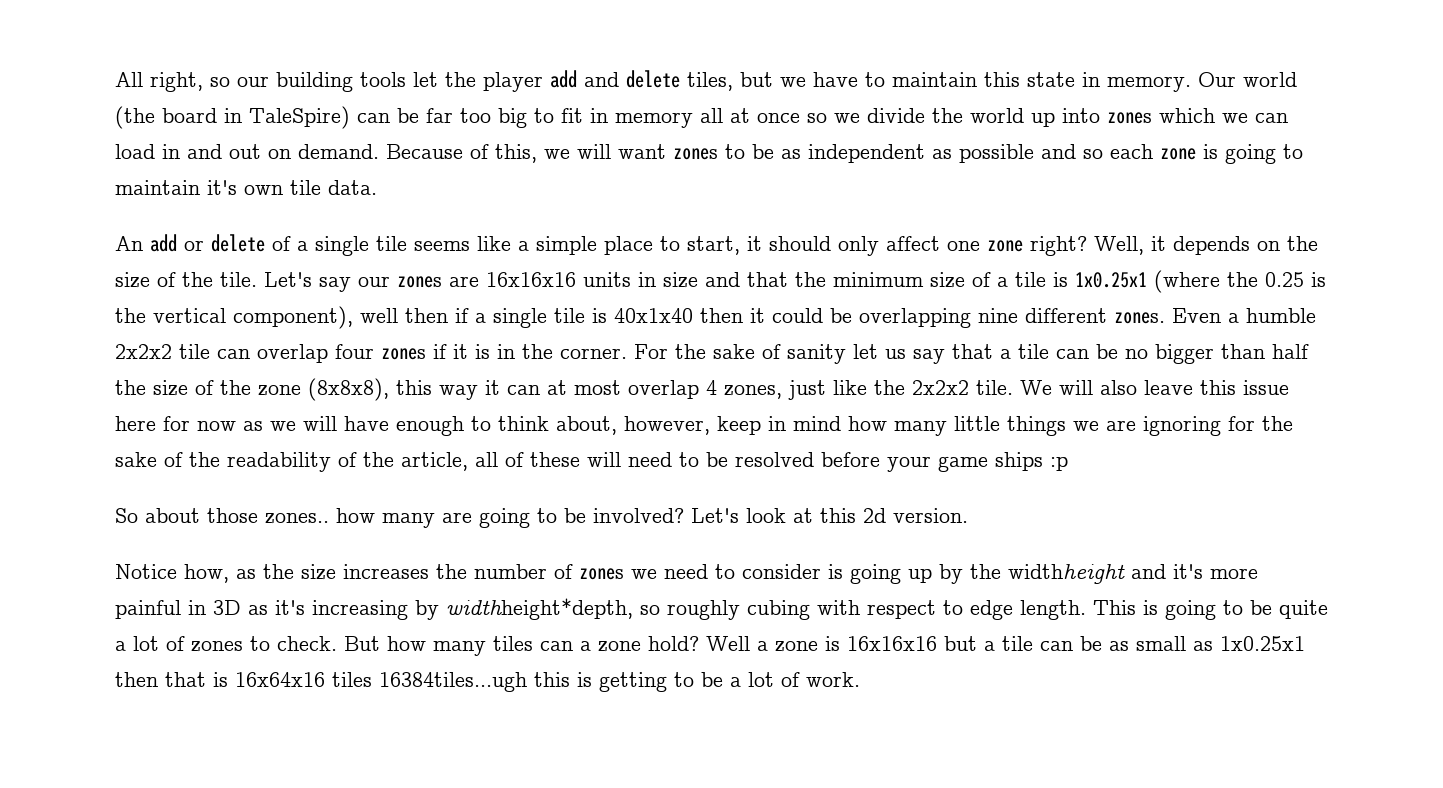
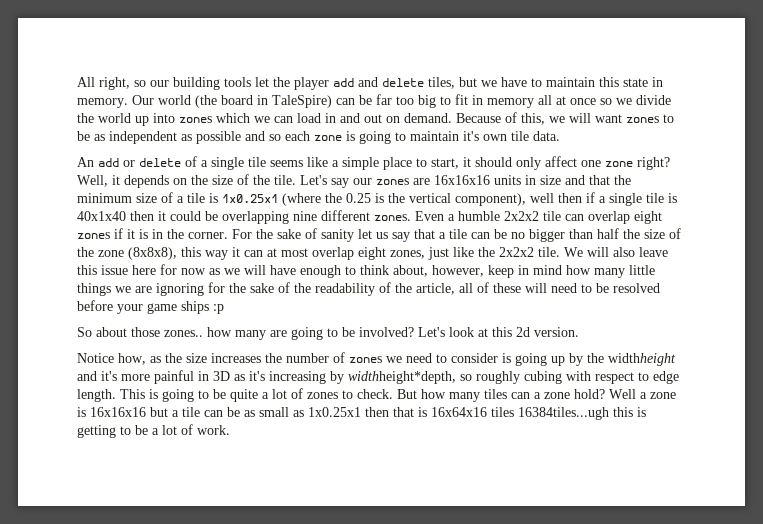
[335,344,374,359] four -> [634,211,662,224] eight
[706,380,717,395] 4 -> [358,247,386,260] eight

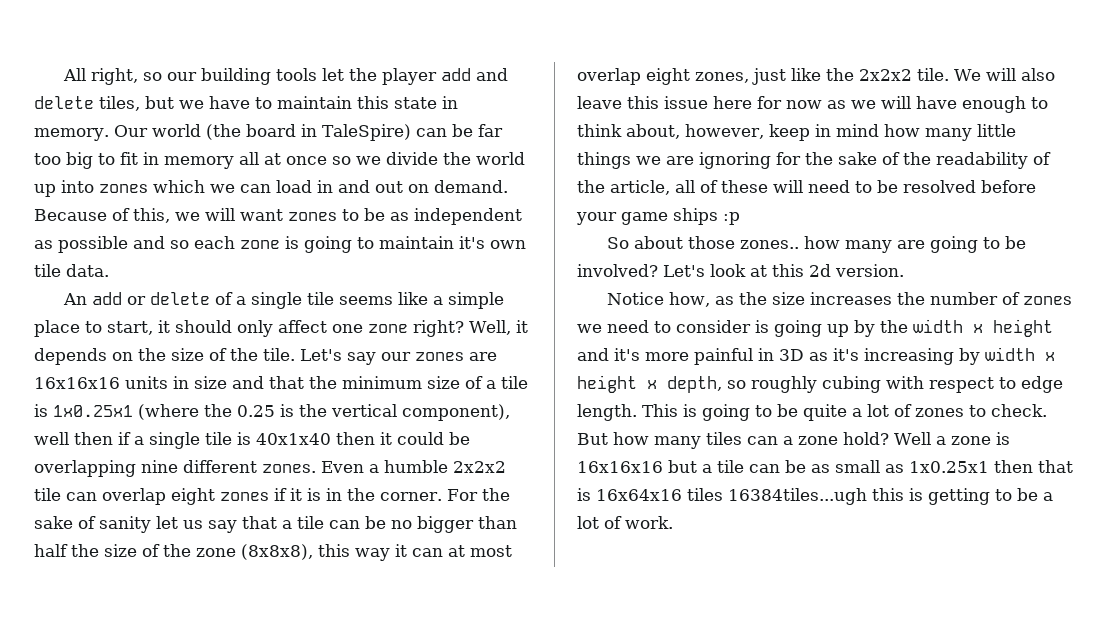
[608,353,676,366] widthheight -> [913,319,1053,337] width x height
[348,371,456,384] widthheight*depth, -> [985,347,1055,361] [577,375,722,393] width x height x depth,

